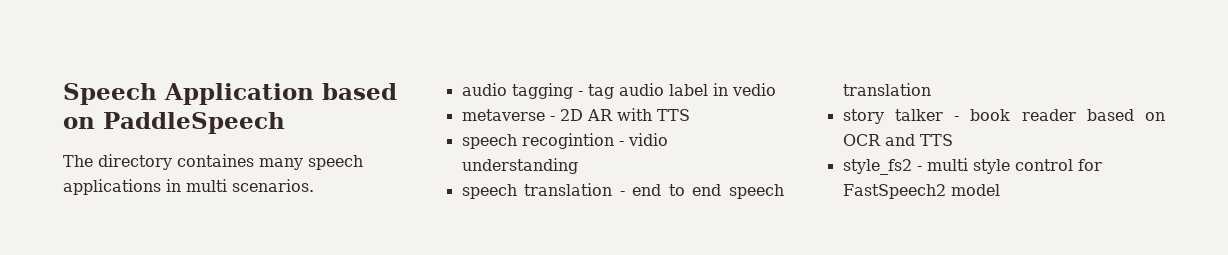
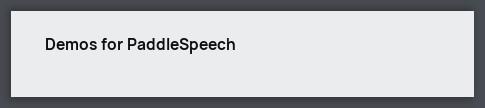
[63,83,397,105] [63,112,285,134] [63,154,363,170] [63,179,314,195] [461,83,776,99] [461,108,690,121] [461,133,668,149] [461,158,578,174] [461,183,784,199] [842,83,931,96] [842,109,1165,124] [842,134,953,146] [842,158,1102,175] [842,184,1000,199] Speech Application based on PaddleSpeech // The directory containes many speech applications in multi scenarios. // audio tagging - tag audio label in vedio // metaverse - 2D AR with TTS // speech recogintion - vidio understanding // speech translation - end to end speech translation // story talker - book reader based on OCR and TTS // style_fs2 - multi style control for FastSpeech2 model -> [45,38,237,54] Demos for PaddleSpeech

